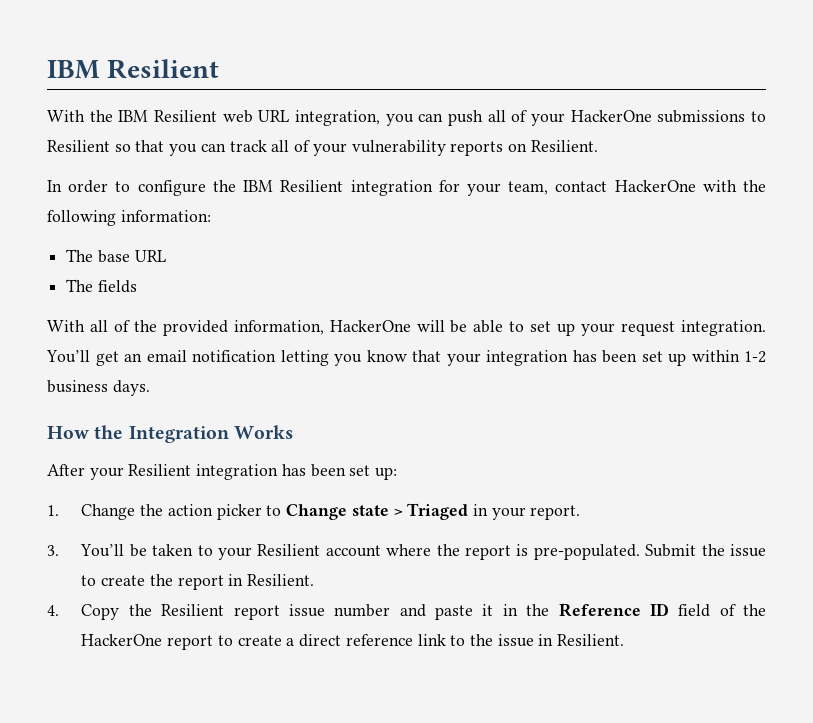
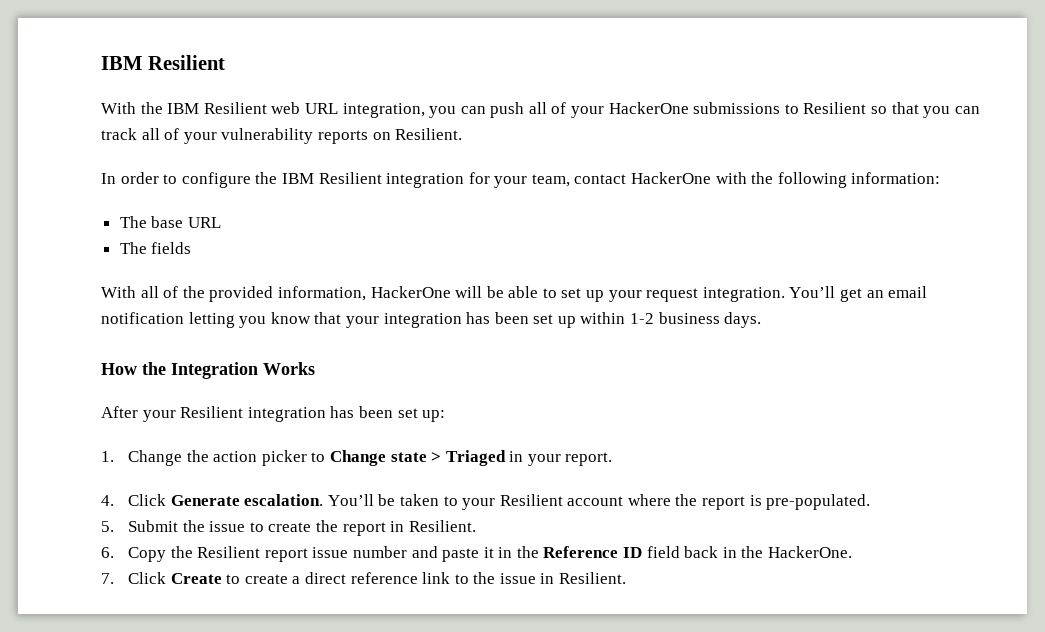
[47,545,59,556] 3. -> [101,494,324,506] 4. Click Generate escalation.
(640, 552) none -> [101,521,114,532] // 5.
[47,605,59,616] 4. -> [101,547,114,558] 6.
[719,604,766,616] [81,634,214,650] of the HackerOne report -> [684,546,852,558] [101,572,222,584] back in the HackerOne. // 7. Click Create

